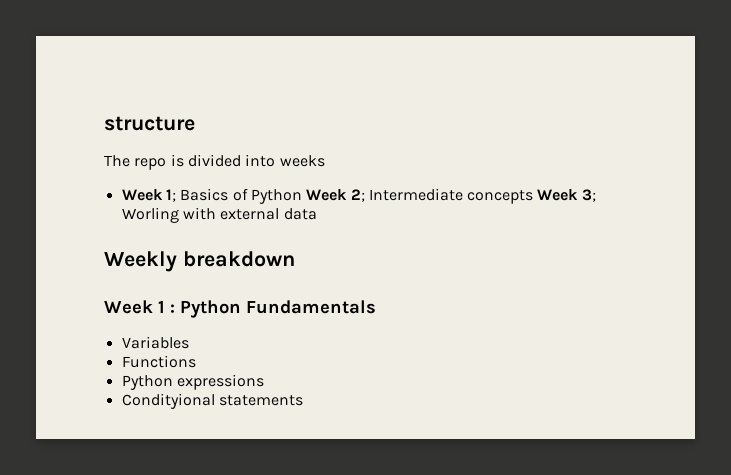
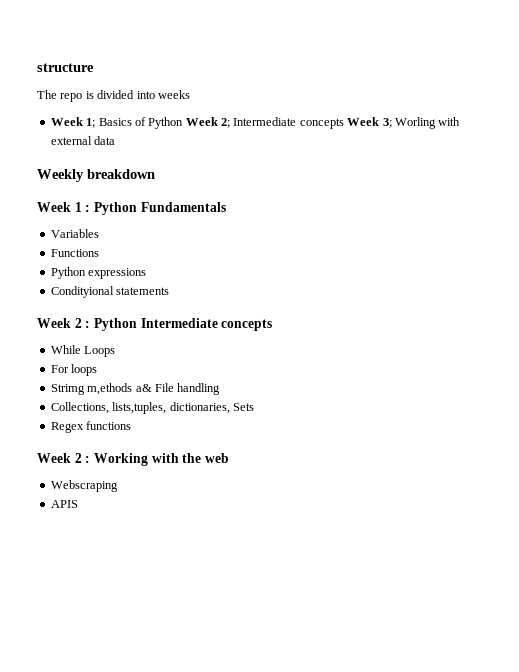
(303, 400) none -> [37,318,273,331] [50,345,116,357] [50,364,98,376] [50,383,221,395] [50,402,254,414] [50,421,132,433] [37,453,229,466] [50,480,118,492] [50,500,78,508] // Week 2 : Python Intermediate concepts // While Loops // For loops // Strimg m,ethods a& File handling // Collections, lists,tuples, dictionaries, Sets // Regex functions // Week 2 : Working with the web // Webscraping // APIS

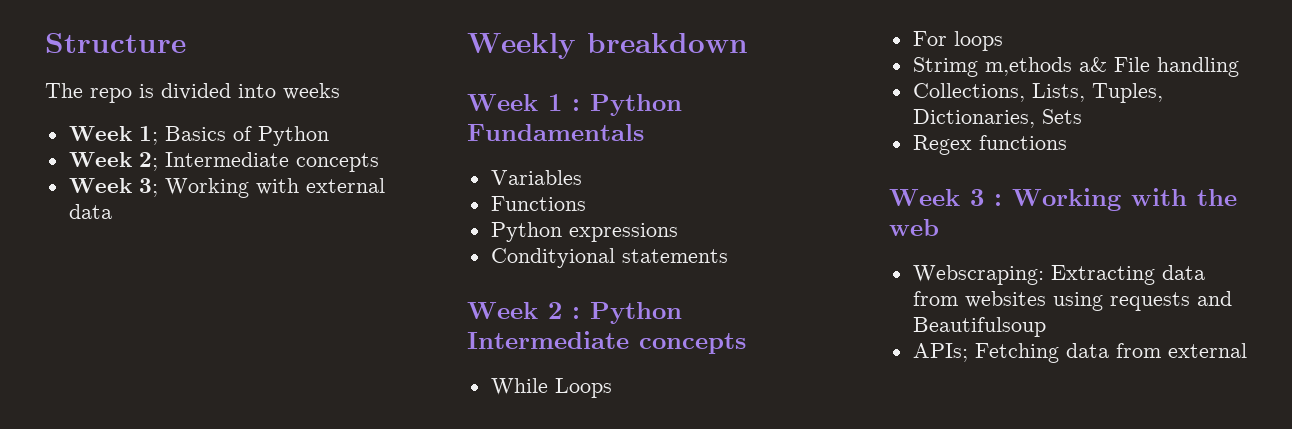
[37,63,94,72] structure -> [45,33,186,53] Structure
(184, 123) none -> (329, 136) //
(344, 123) none -> (379, 162) //
[394,117,436,129] Worling -> [164,178,249,198] Working
[112,402,230,414] lists,tuples, dictionaries, -> [1031,83,1163,103] [912,109,1035,128] Lists, Tuples, Dictionaries,
[74,453,82,463] 2 -> [970,189,984,206] 3
[50,480,118,492] [50,500,78,508] Webscraping // APIS -> [912,265,1205,285] [912,291,1232,311] [912,317,1046,337] [912,343,1247,363] Webscraping: Extracting data from websites using requests and Beautifulsoup // APIs; Fetching data from external

